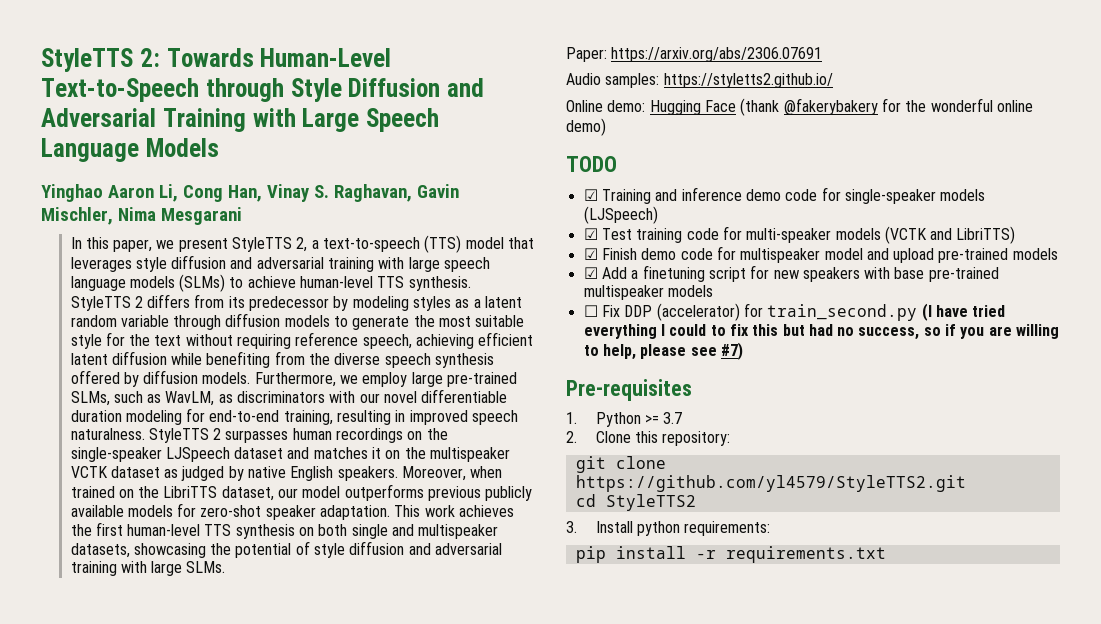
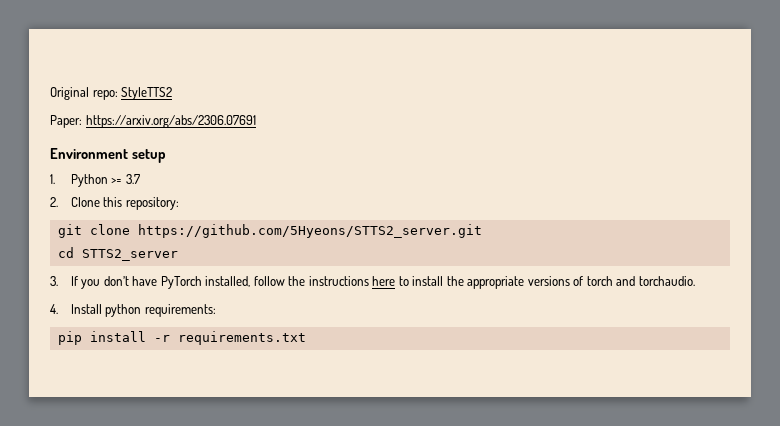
[41,48,392,72] [41,78,484,102] [41,108,439,132] [41,138,219,162] [41,184,459,202] [41,207,242,225] [70,235,535,253] [70,255,491,272] [70,274,471,292] [70,294,523,311] [70,313,525,330] [70,332,534,349] [70,351,495,368] [70,370,518,387] [70,389,508,406] [70,408,519,425] [70,428,448,443] [70,447,511,462] [70,466,503,481] [70,484,533,501] [70,503,515,520] [70,522,499,539] [70,541,503,558] [70,561,226,576] [566,47,823,62] [566,73,833,88] [566,98,1033,116] [566,118,606,136] [566,156,617,172] [583,187,986,204] [583,206,658,224] [583,226,1016,244] [583,246,1058,263] [583,265,999,282] [583,285,713,300] [583,303,1006,321] [583,324,1060,340] [583,342,743,360] [566,379,692,401] StyleTTS 2: Towards Human-Level Text-to-Speech through Style Diffusion and Adversarial Training with Large Speech Language Models // Yinghao Aaron Li, Cong Han, Vinay S. Raghavan, Gavin Mischler, Nima Mesgarani // In this paper, we present StyleTTS 2, a text-to-speech (TTS) model that leverages style diffusion and adversarial training with large speech language models (SLMs) to achieve human-level TTS synthesis. StyleTTS 2 differs from its predecessor by modeling styles as a latent random variable through diffusion models to generate the most suitable style for the text without requiring reference speech, achieving efficient latent diffusion while benefiting from the diverse speech synthesis offered by diffusion models. Furthermore, we employ large pre-trained SLMs, such as WavLM, as discriminators with our novel differentiable duration modeling for end-to-end training, resulting in improved speech naturalness. StyleTTS 2 surpasses human recordings on the single-speaker LJSpeech dataset and matches it on the multispeaker VCTK dataset as judged by native English speakers. Moreover, when trained on the LibriTTS dataset, our model outperforms previous publicly available models for zero-shot speaker adaptation. This work achieves the first human-level TTS synthesis on both single and multispeaker datasets, showcasing the potential of style diffusion and adversarial training with large SLMs. // Paper: https://arxiv.org/abs/2306.07691 // Audio samples: https://styletts2.github.io/ // Online demo: Hugging Face (thank @fakerybakery for the wonderful online demo) // TODO // ☑ Training and inference demo code for single-speaker models (LJSpeech) // ☑ Test training code for multi-speaker models (VCTK and LibriTTS) // ☑ Finish demo code for multispeaker model and upload pre-trained models // ☑ Add a finetuning script for new speakers with base pre-trained multispeaker models // ☐ Fix DDP (accelerator) for train_second.py (I have tried everything I could to fix this but had no success, so if you are willing to help, please see #7) // Pre-requisites -> [50,87,173,100] [50,115,257,128] [50,148,166,163] Original repo: StyleTTS2 // Paper: https://arxiv.org/abs/2306.07691 // Environment setup
[575,475,966,492] https://github.com/yl4579/StyleTTS2.git -> [137,224,482,238] https://github.com/5Hyeons/STTS2_server.git
[605,494,696,511] [566,521,577,533] StyleTTS2 // 3. -> [81,249,178,261] [50,276,695,289] [50,304,58,314] STTS2_server // 3. If you don’t have PyTorch installed, follow the instructions here to install the appropriate versions of torch and torchaudio. // 4.

